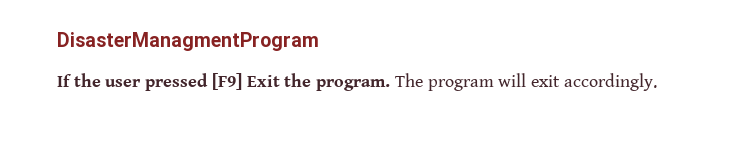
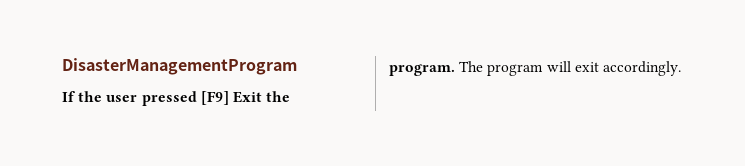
[57,32,319,51] DisasterManagmentProgram -> [62,58,297,75] DisasterManagementProgram

